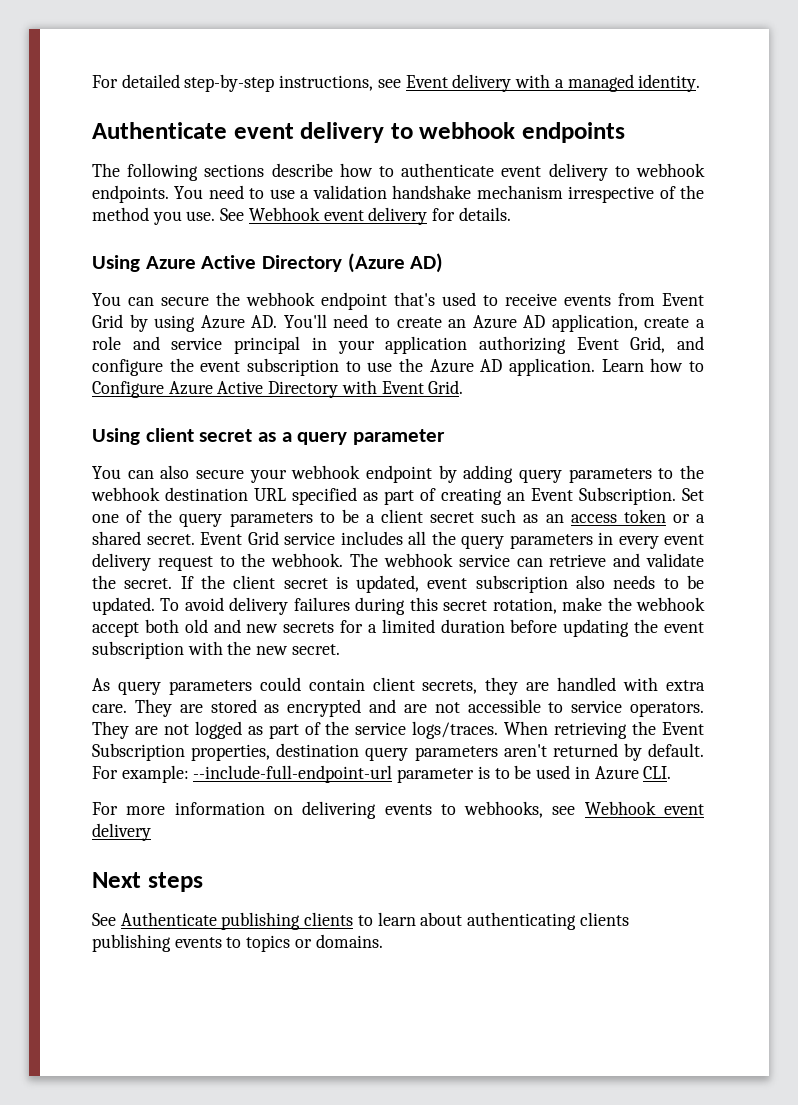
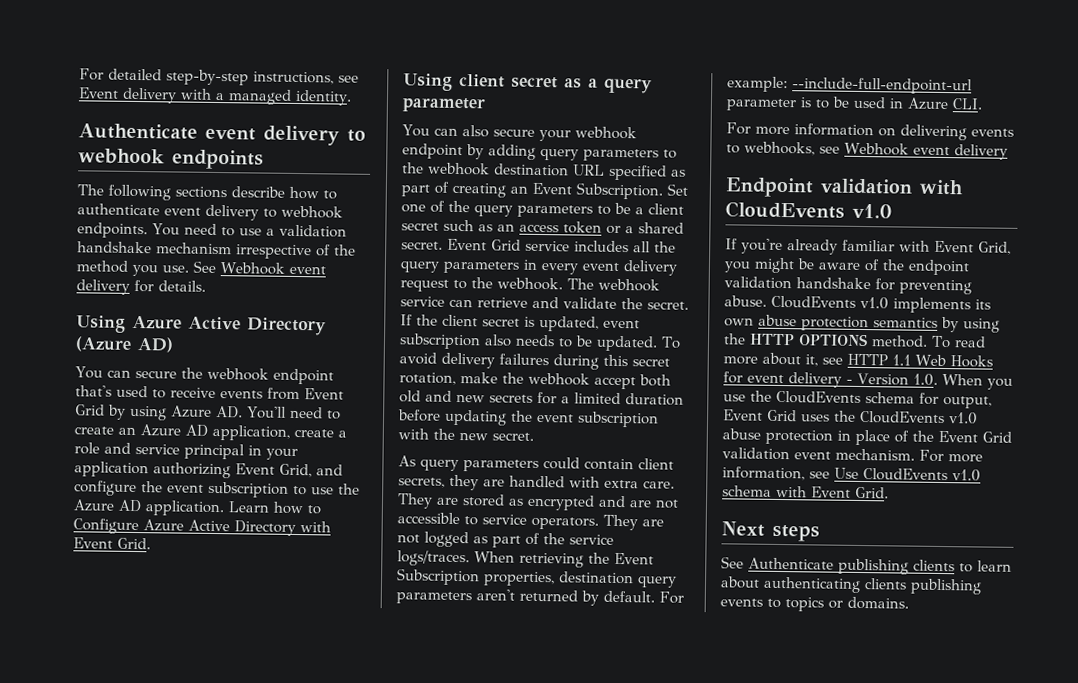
(151, 832) none -> [725,177,964,198] [725,201,892,219] [725,238,1011,255] [724,257,970,276] [724,276,972,295] [724,295,991,314] [724,314,1000,333] [723,333,986,349] [723,352,993,368] [723,371,1013,390] [723,390,992,409] [723,409,978,425] [722,428,1012,446] [722,447,983,463] [722,466,981,482] [722,485,889,499] // Endpoint validation with CloudEvents v1.0 // If you're already familiar with Event Grid, you might be aware of the endpoint validation handshake for preventing abuse. CloudEvents v1.0 implements its own abuse protection semantics by using the HTTP OPTIONS method. To read more about it, see HTTP 1.1 Web Hooks for event delivery - Version 1.0. When you use the CloudEvents schema for output, Event Grid uses the CloudEvents v1.0 abuse protection in place of the Event Grid validation event mechanism. For more information, see Use CloudEvents v1.0 schema with Event Grid.

